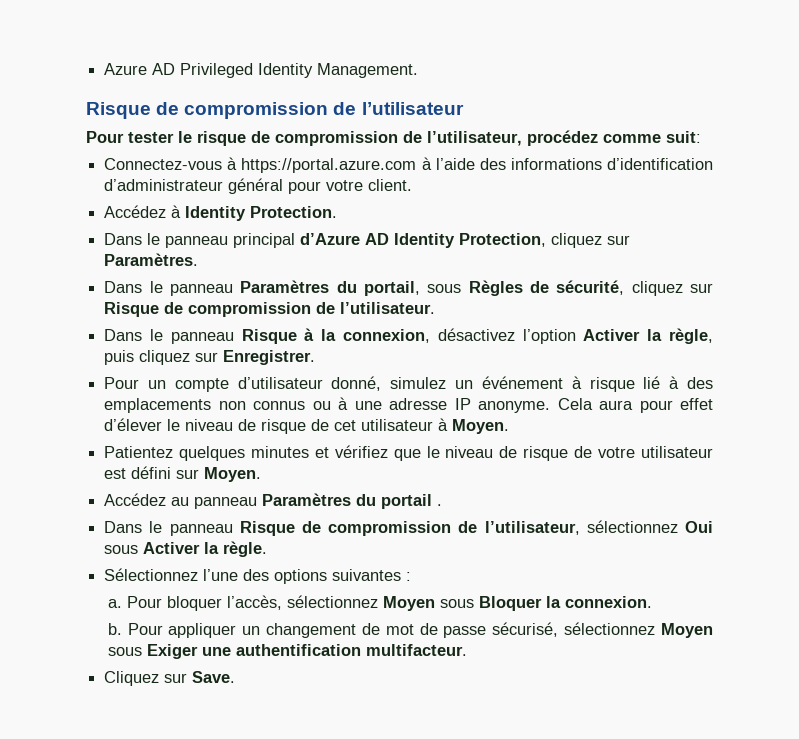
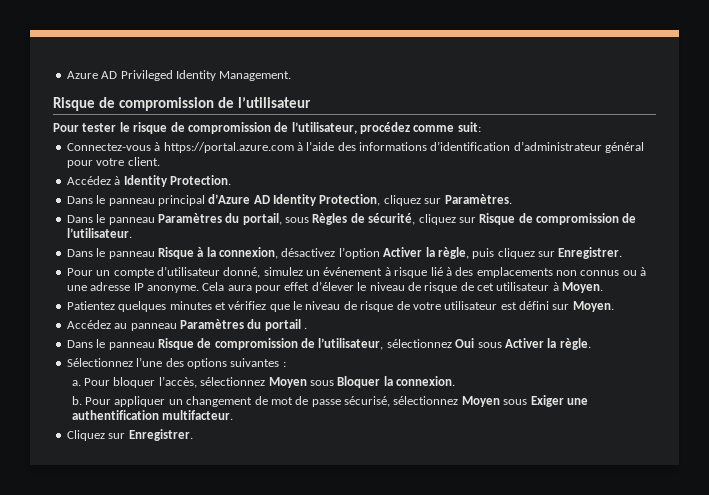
[192,671,236,683] Save. -> [128,429,193,441] Enregistrer.

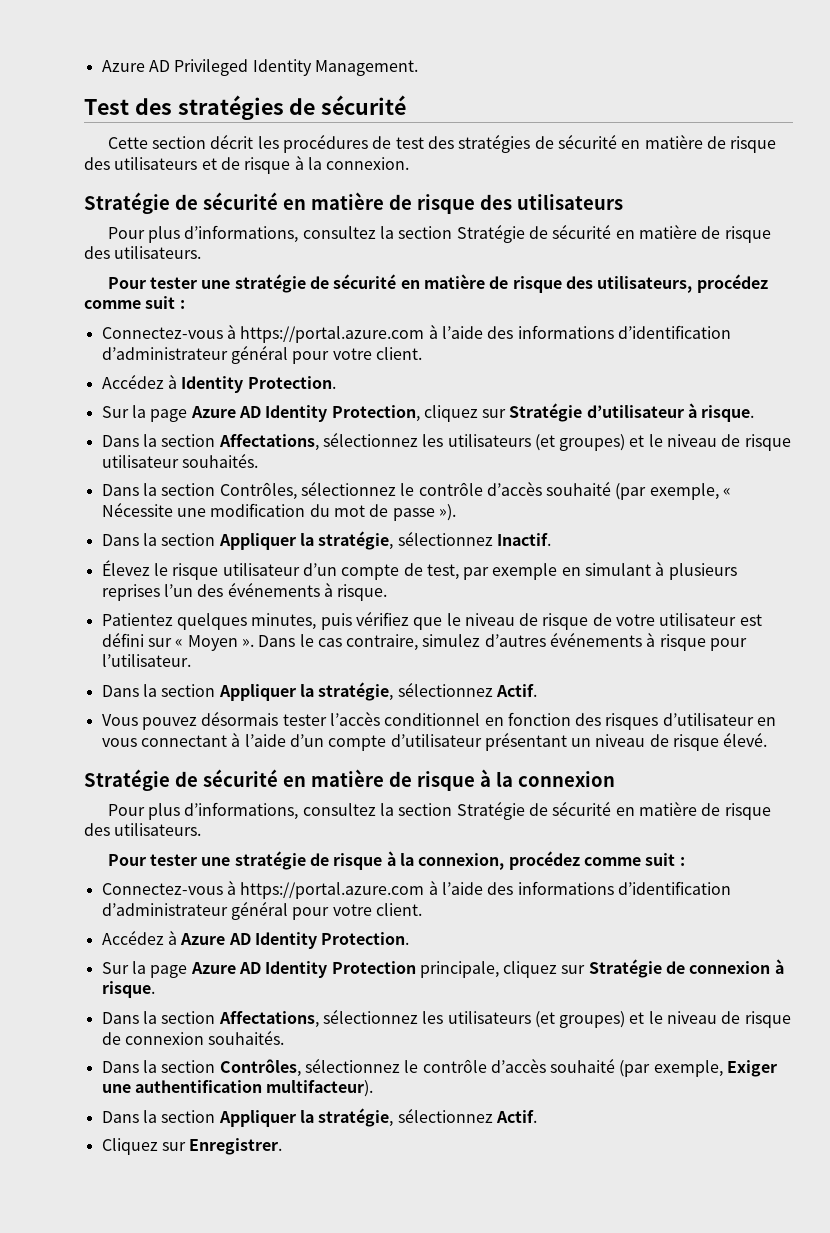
[53,97,311,111] [53,122,481,134] Risque de compromission de l’utilisateur // Pour tester le risque de compromission de l’utilisateur, procédez comme suit: -> [84,95,407,120] [107,134,777,153] [84,155,410,174] [84,192,623,214] [107,224,771,243] [84,246,202,259] [107,274,768,293] [84,296,185,309] Test des stratégies de sécurité // Cette section décrit les procédures de test des stratégies de sécurité en matière de risque des utilisateurs et de risque à la connexion. // Stratégie de sécurité en matière de risque des utilisateurs // Pour plus d’informations, consultez la section Stratégie de sécurité en matière de risque des utilisateurs. // Pour tester une stratégie de sécurité en matière de risque des utilisateurs, procédez comme suit :
[66,194,251,206] Dans le panneau principal d’Azure -> [101,405,236,422] Sur la page Azure
[444,194,512,204] [66,213,637,225] [66,228,132,238] [66,247,623,259] [66,266,647,278] [66,281,604,293] Paramètres. // Dans le panneau Paramètres du portail, sous Règles de sécurité, cliquez sur Risque de compromission de l’utilisateur. // Dans le panneau Risque à la connexion, désactivez l’option Activer la règle, puis cliquez sur Enregistrer. // Pour un compte d’utilisateur donné, simulez un événement à risque lié à des emplacements non connus ou à une adresse IP anonyme. Cela aura pour effet d’élever le niveau de risque de cet utilisateur à Moyen. -> [509,403,755,422] [101,432,791,451] [101,453,258,468] [101,481,732,500] [101,502,456,521] [101,531,551,550] [101,560,737,580] [101,582,388,601] Stratégie d’utilisateur à risque. // Dans la section Affectations, sélectionnez les utilisateurs (et groupes) et le niveau de risque utilisateur souhaités. // Dans la section Contrôles, sélectionnez le contrôle d’accès souhaité (par exemple, « Nécessite une modification du mot de passe »). // Dans la section Appliquer la stratégie, sélectionnez Inactif. // Élevez le risque utilisateur d’un compte de test, par exemple en simulant à plusieurs reprises l’un des événements à risque.
[169,301,226,310] minutes et -> [251,613,352,630] minutes, puis
[572,301,614,312] [66,319,307,331] [66,338,591,350] [66,357,286,369] [71,376,456,388] [71,395,588,407] [71,410,234,420] Moyen. // Accédez au panneau Paramètres du portail . // Dans le panneau Risque de compromission de l’utilisateur, sélectionnez Oui sous Activer la règle. // Sélectionnez l’une des options suivantes : // a. Pour bloquer l’accès, sélectionnez Moyen sous Bloquer la connexion. // b. Pour appliquer un changement de mot de passe sécurisé, sélectionnez Moyen sous Exiger une authentification multifacteur. -> [175,632,748,651] [101,654,191,667] [101,682,537,701] [101,711,777,730] [101,732,768,751] [84,769,615,791] [107,801,771,820] [84,823,202,836] [107,851,685,870] [101,880,731,899] [101,901,422,920] [101,930,410,949] [101,959,784,978] [101,981,155,998] [101,1009,791,1028] [101,1030,285,1045] [101,1058,778,1077] [101,1080,374,1097] [101,1108,537,1127] « Moyen ». Dans le cas contraire, simulez d’autres événements à risque pour l’utilisateur. // Dans la section Appliquer la stratégie, sélectionnez Actif. // Vous pouvez désormais tester l’accès conditionnel en fonction des risques d’utilisateur en vous connectant à l’aide d’un compte d’utilisateur présentant un niveau de risque élevé. // Stratégie de sécurité en matière de risque à la connexion // Pour plus d’informations, consultez la section Stratégie de sécurité en matière de risque des utilisateurs. // Pour tester une stratégie de risque à la connexion, procédez comme suit : // Connectez-vous à https://portal.azure.com à l’aide des informations d’identification d’administrateur général pour votre client. // Accédez à Azure AD Identity Protection. // Sur la page Azure AD Identity Protection principale, cliquez sur Stratégie de connexion à risque. // Dans la section Affectations, sélectionnez les utilisateurs (et groupes) et le niveau de risque de connexion souhaités. // Dans la section Contrôles, sélectionnez le contrôle d’accès souhaité (par exemple, Exiger une authentification multifacteur). // Dans la section Appliquer la stratégie, sélectionnez Actif.

